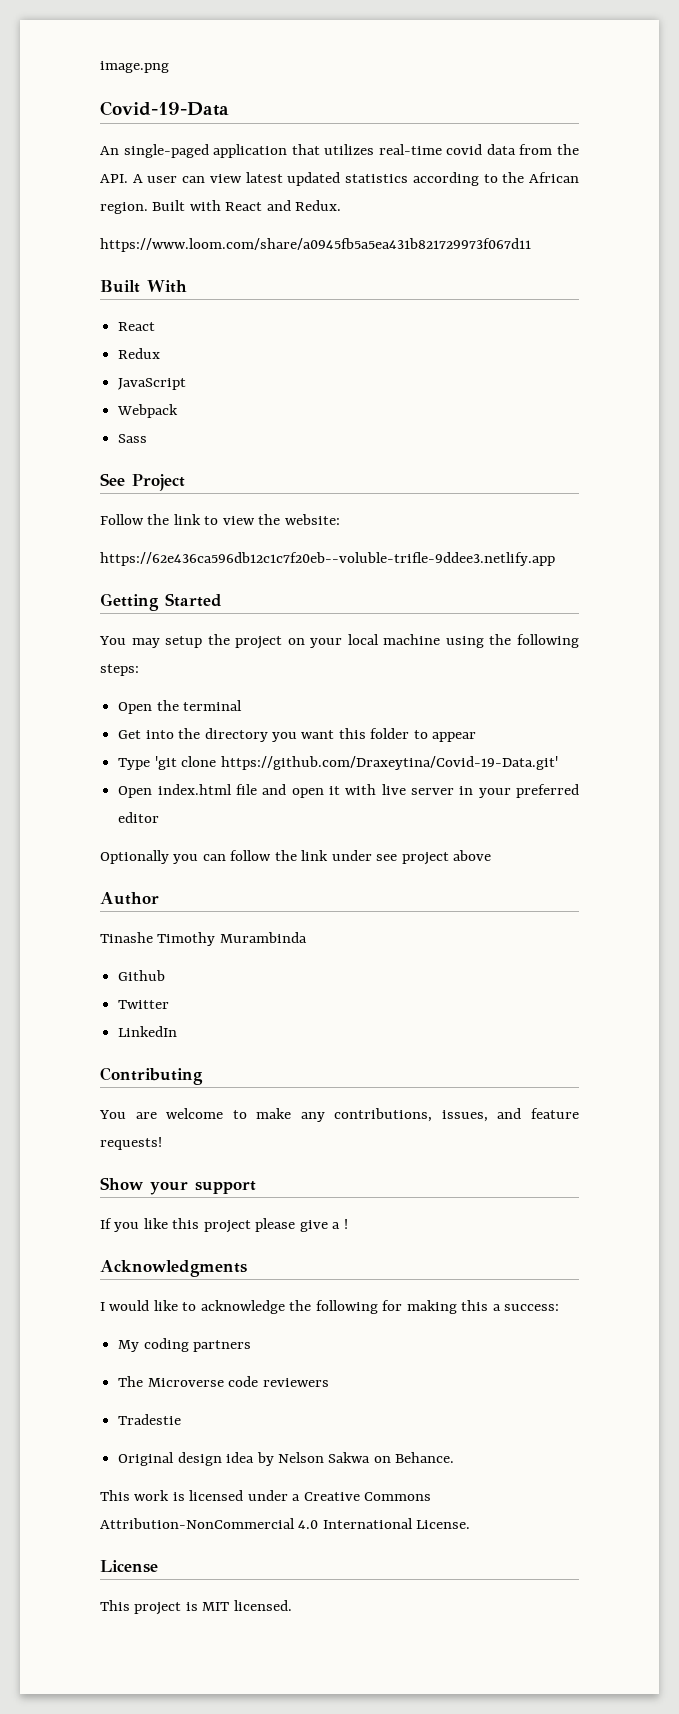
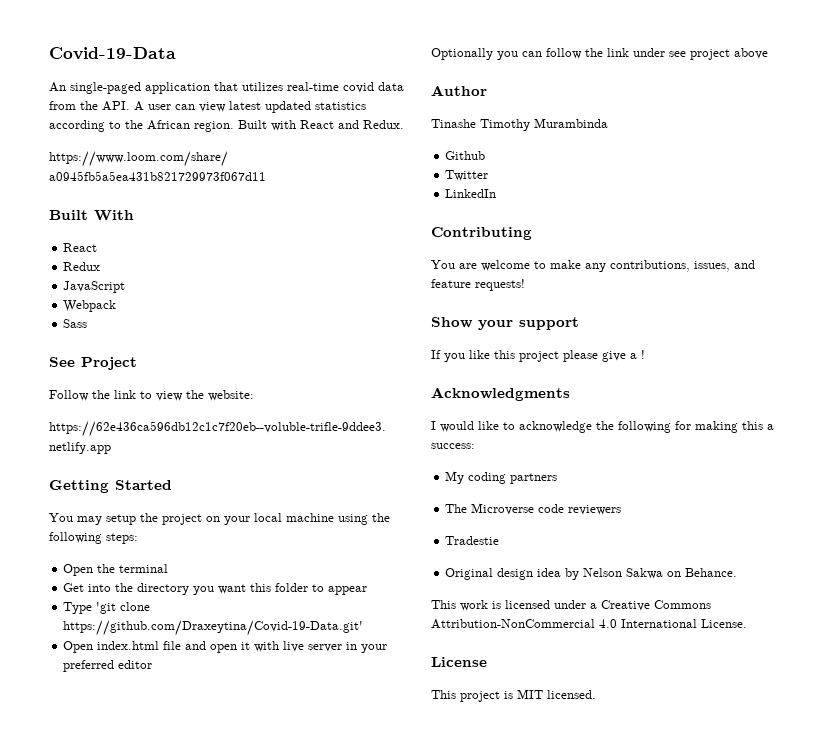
[100,61,169,73] image.png // -> (49, 53) none

